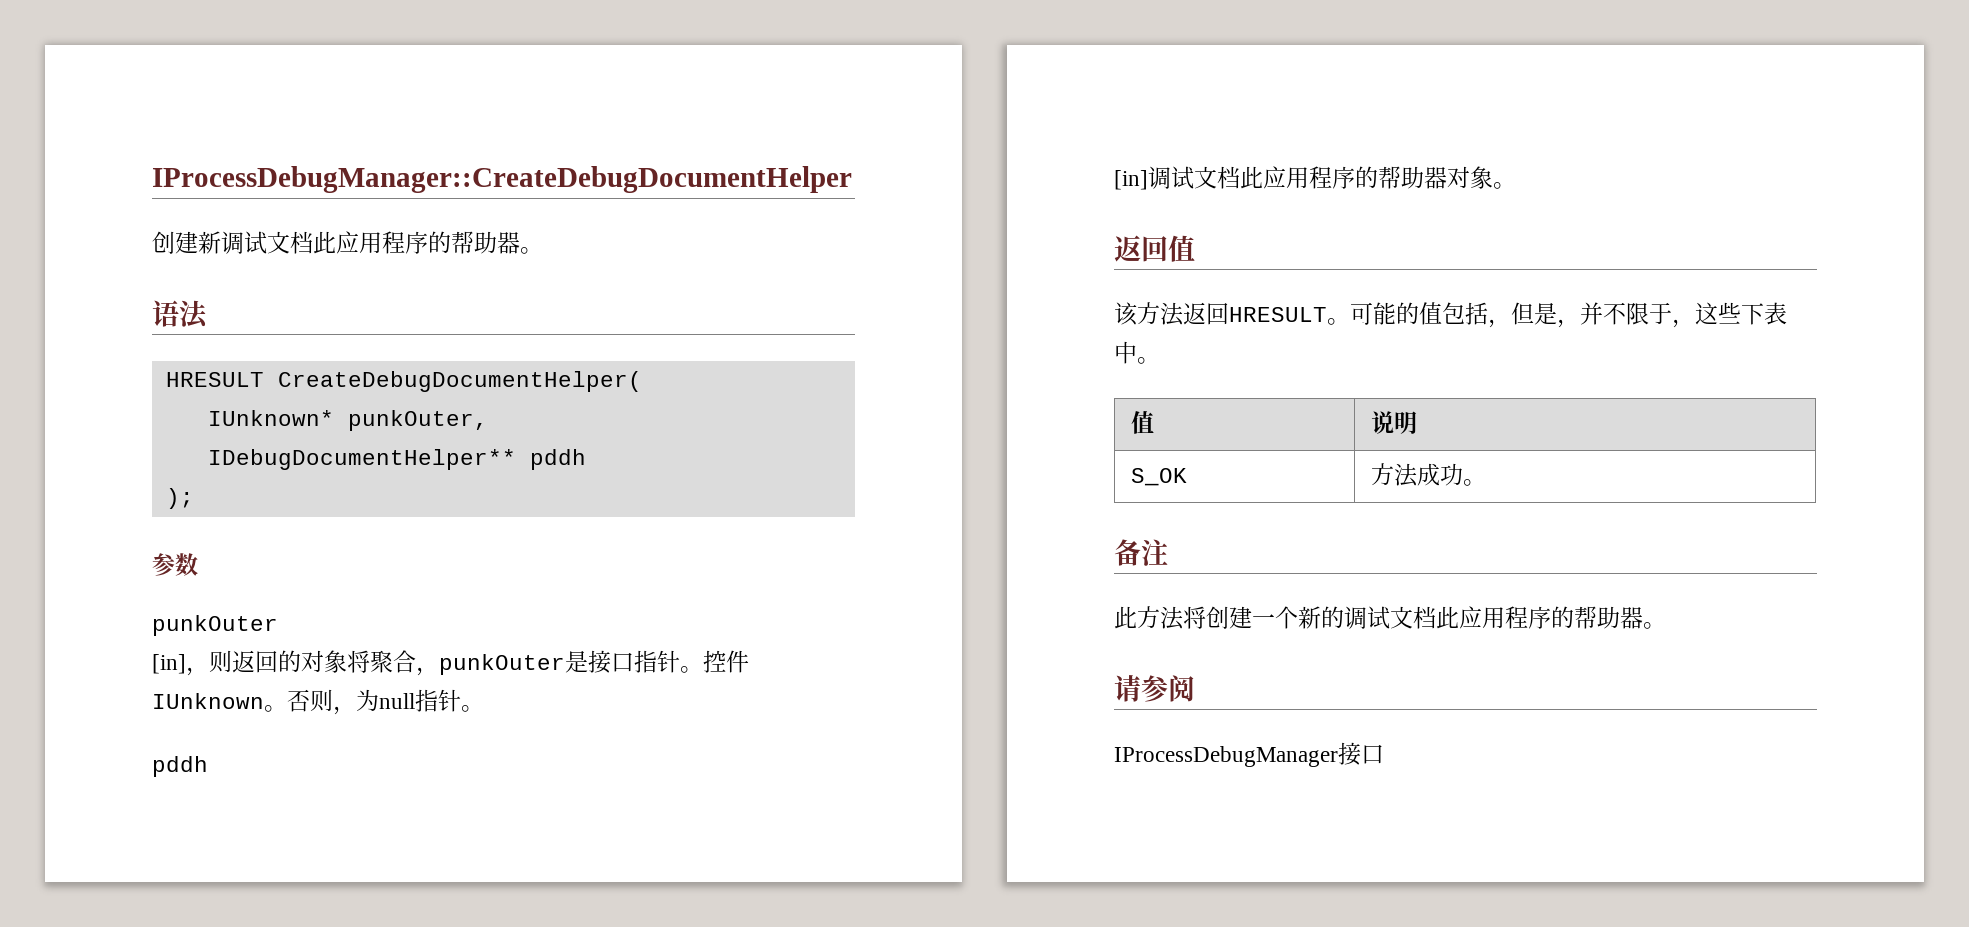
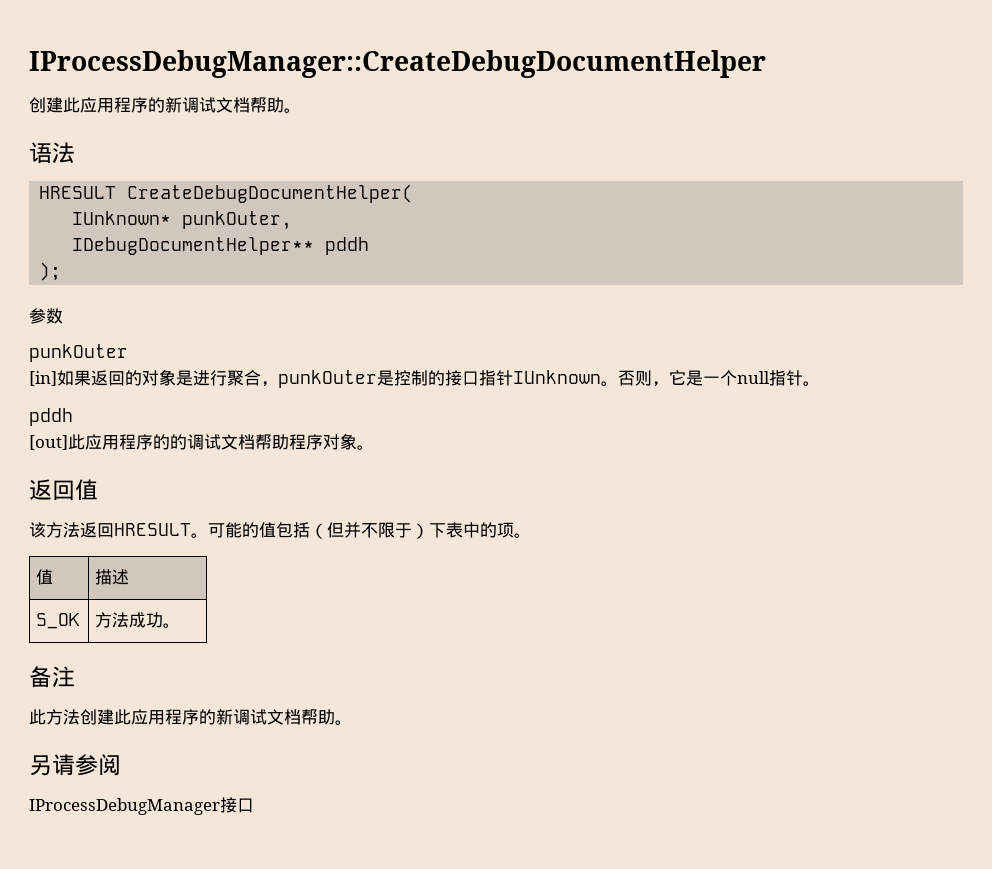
[198,231,520,254] 新调试文档此应用程序的帮助器 -> [63,97,284,113] 此应用程序的新调试文档帮助
[186,650,232,676] ，则 -> [57,370,91,386] 如果
[347,650,370,673] 将 -> [176,370,227,386] 是进行
(588, 661) none -> [394,370,445,386] 控制的
[680,650,749,673] 。控件 -> (513, 378) none
[356,689,379,711] 为 -> [669,370,737,386] 它是一个
[1114,166,1447,190] [in]调试文档此应用程序的帮助器 -> [29,434,323,450] [out]此应用程序的的调试文档帮助程序
[1488,302,1787,328] [1114,341,1137,364] ，但是，并不限于，这些下表中 -> [310,522,514,539] （但并不限于）下表中的项
[1370,411,1417,434] 说明 -> [95,569,130,585] 描述
[1183,606,1666,629] 将创建一个新的调试文档此应用程序的帮助器。 // -> [80,709,352,725] [29,755,52,776] 创建此应用程序的新调试文档帮助。 // 另

